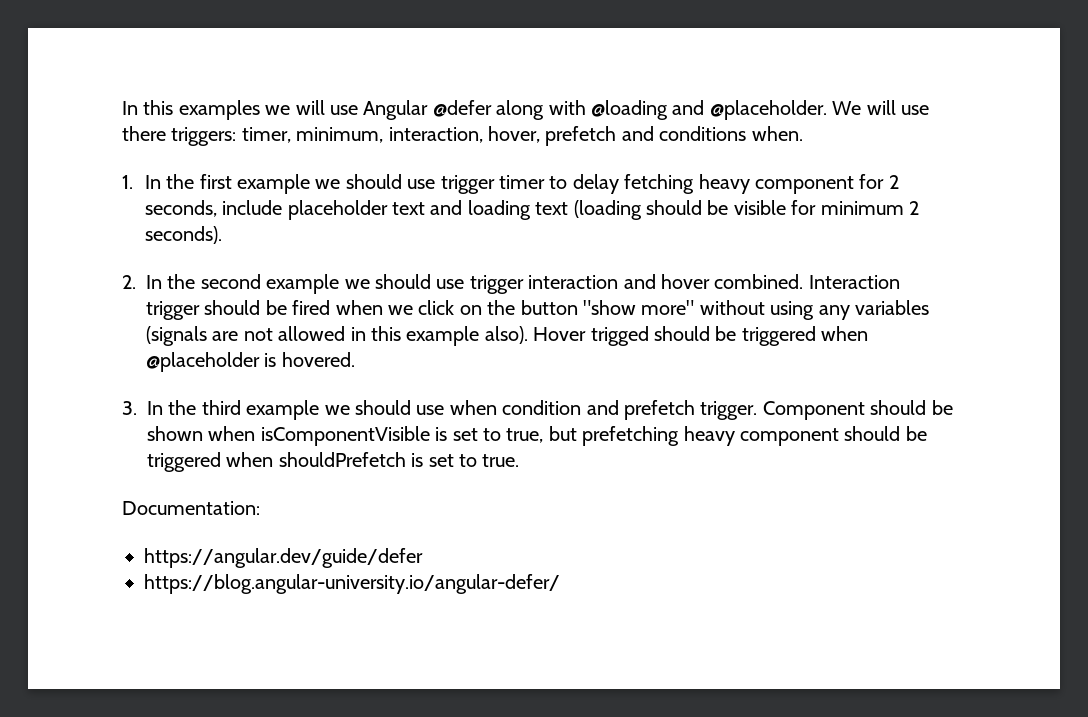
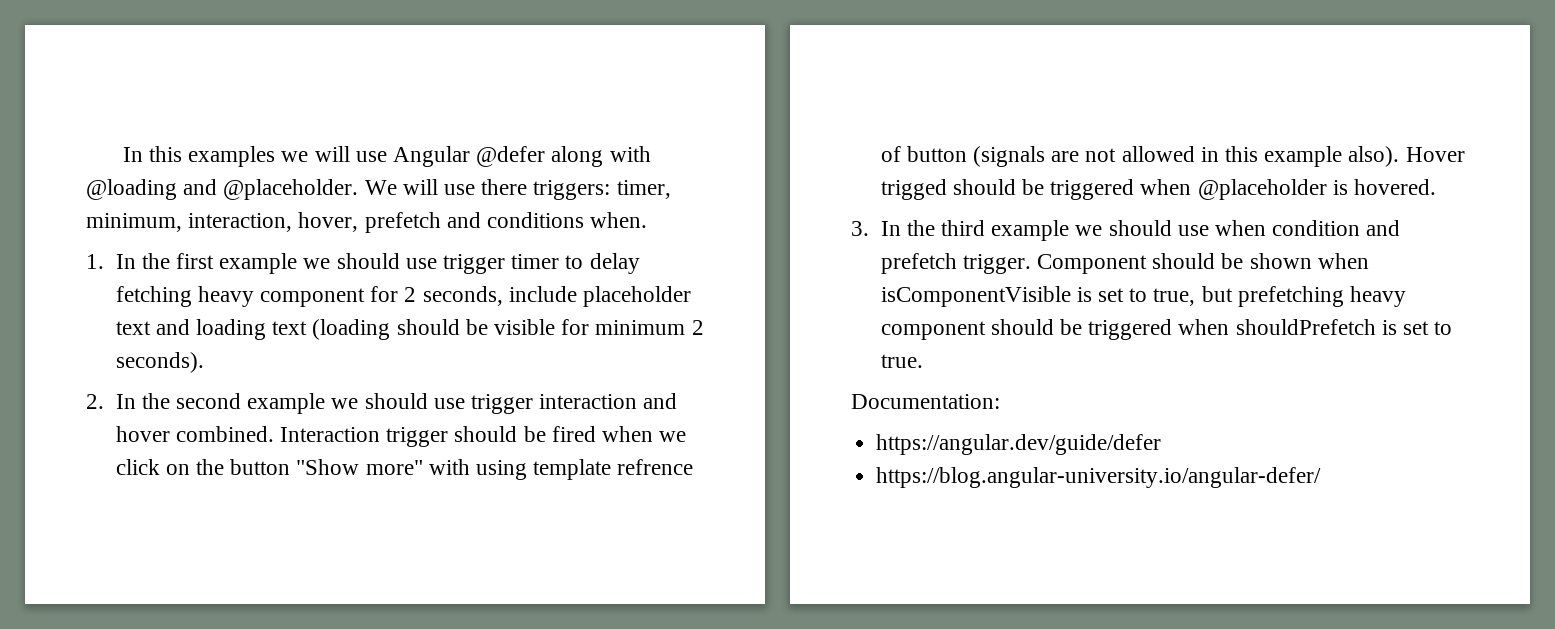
[582,300,929,320] "show more" without using any variables -> [296,459,694,480] [880,146,967,162] "Show more" with using template refrence of button

